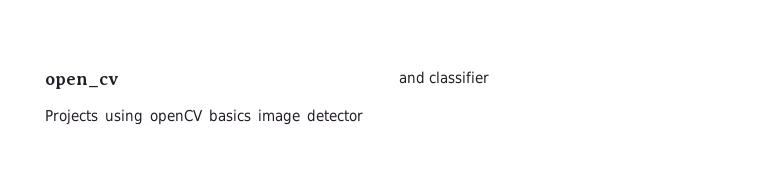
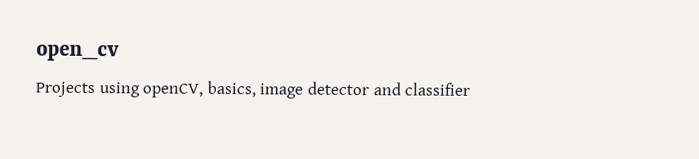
[150,109,251,125] openCV basics -> [142,80,256,98] openCV, basics,

